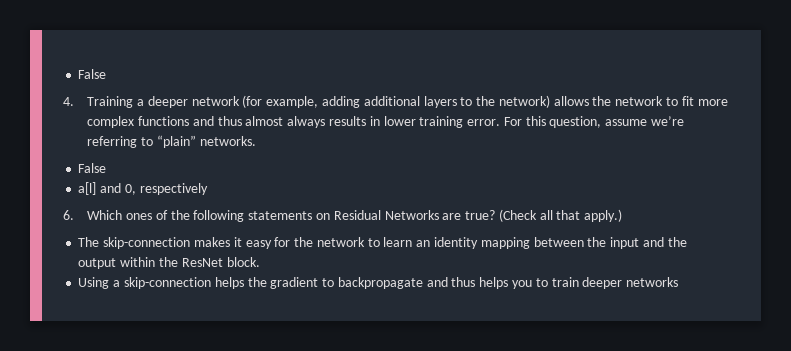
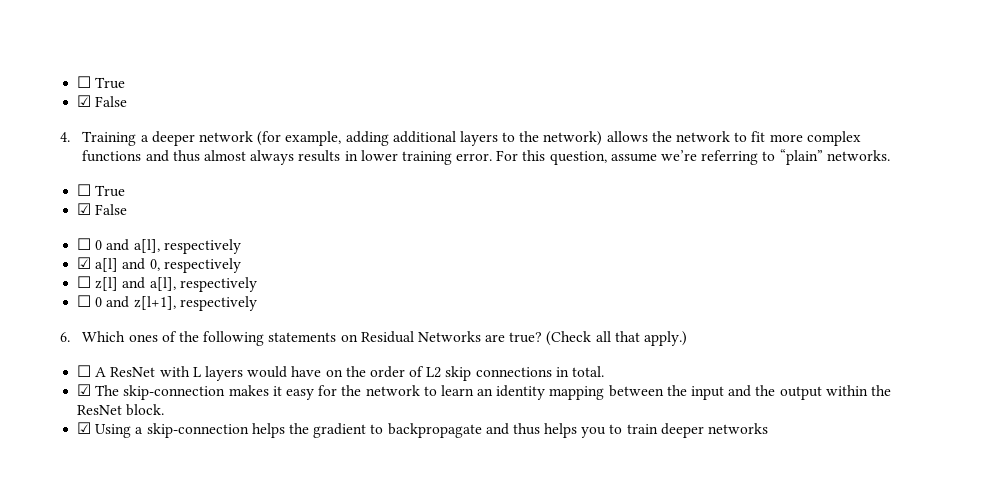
(78, 74) none -> [77,76,126,89] [77,95,92,107] ☐ True // ☑
[78,163,107,173] [78,182,136,195] False // a[l] and 0, -> [77,184,126,197] [77,203,128,215] [77,238,241,254] [77,257,241,273] [77,276,257,292] [77,295,176,310] ☐ True // ☑ False // ☐ 0 and a[l], respectively // ☑ a[l] and 0, respectively // ☐ z[l] and a[l], respectively // ☐ 0 and z[l+1],
(623, 215) none -> [77,365,605,381] [77,384,92,396] ☐ A ResNet with L layers would have on the order of L2 skip connections in total. // ☑
(260, 262) none -> [77,422,92,434] ☑

